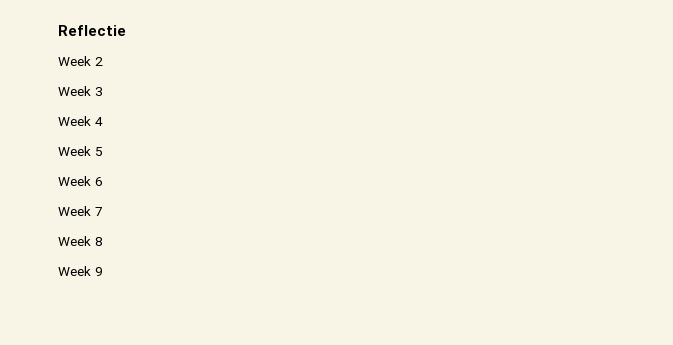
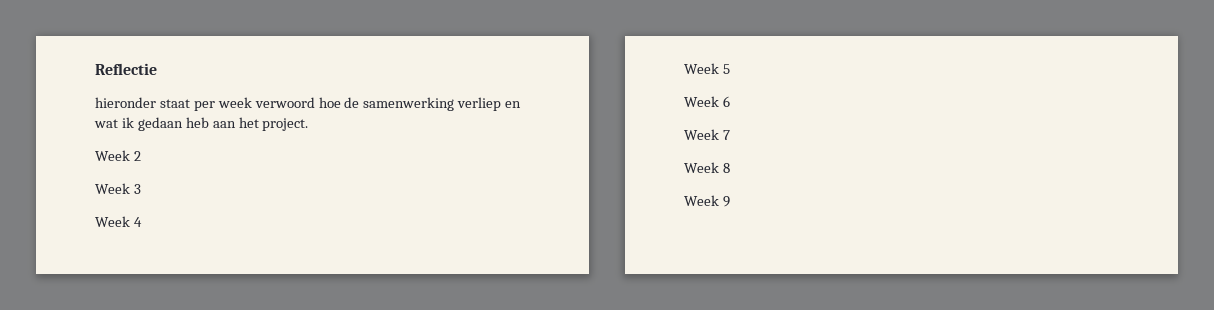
(126, 30) none -> [95,97,522,111] [94,117,309,131] // hieronder staat per week verwoord hoe de samenwerking verliep en wat ik gedaan heb aan het project.

